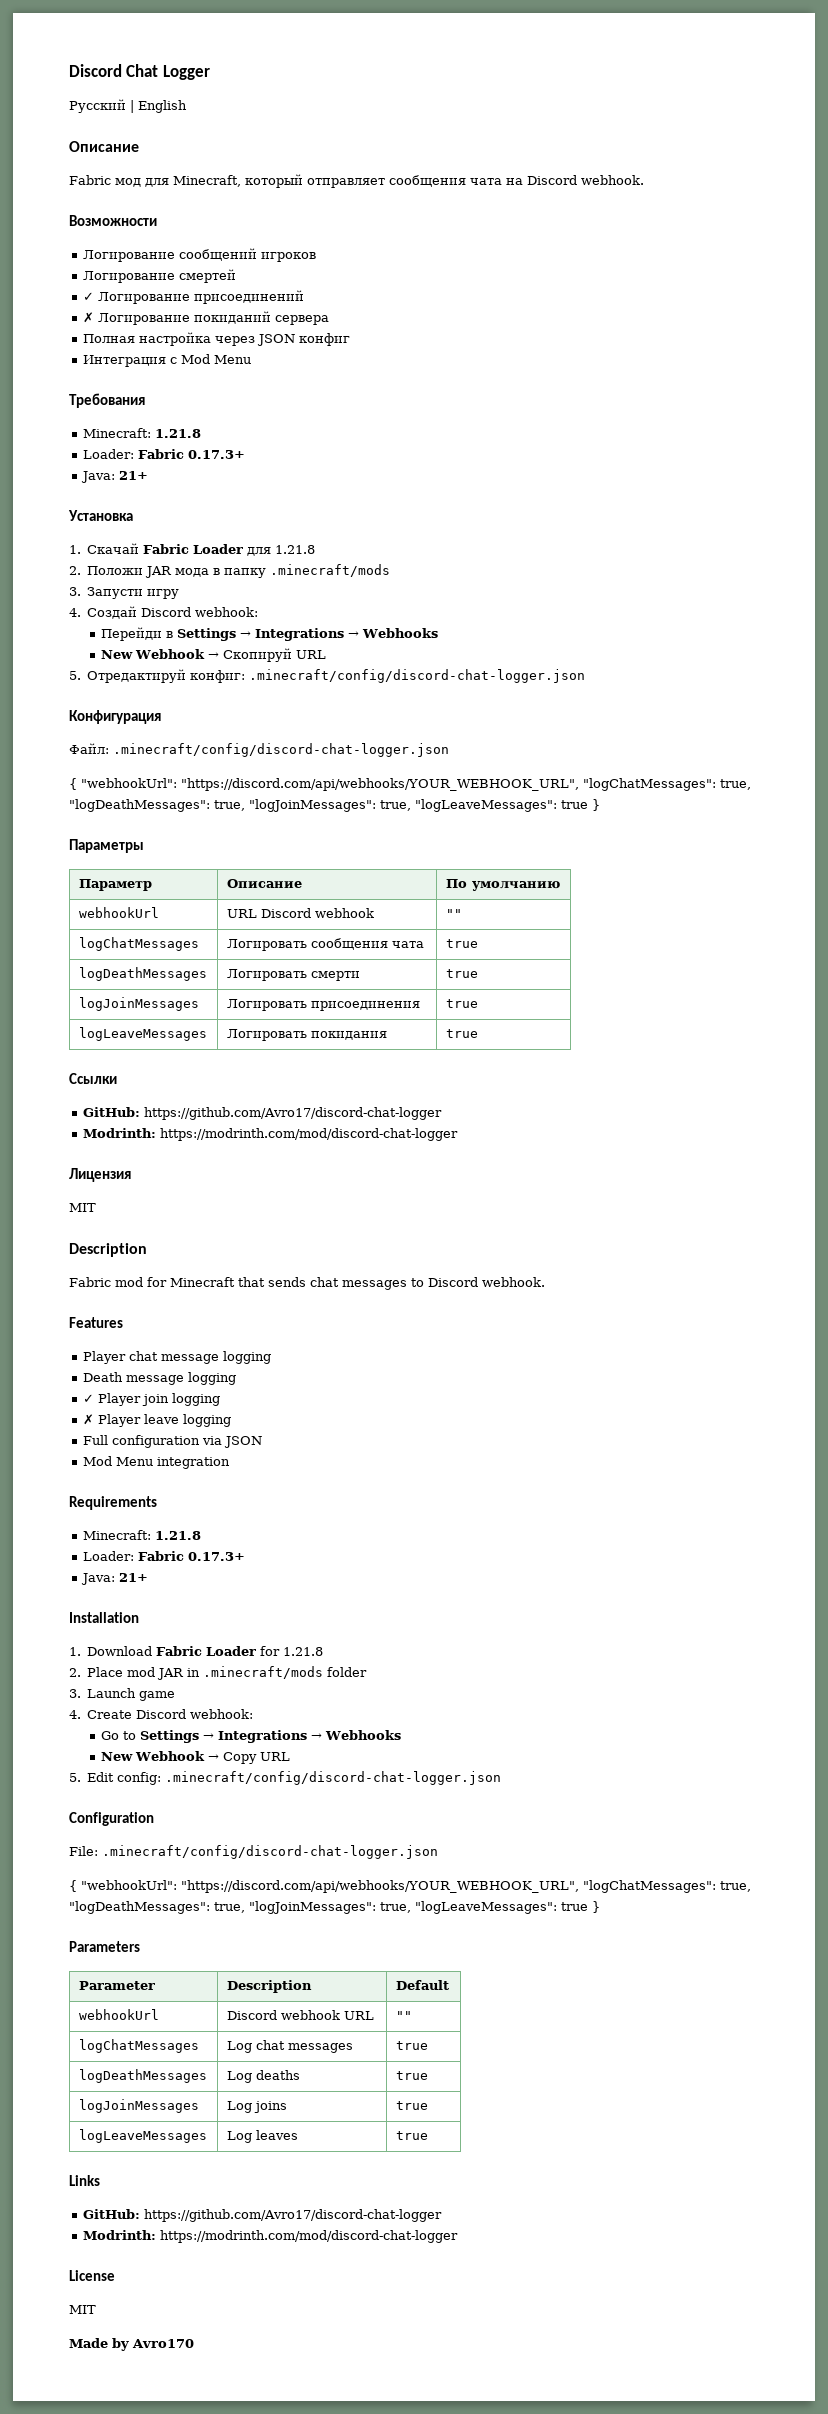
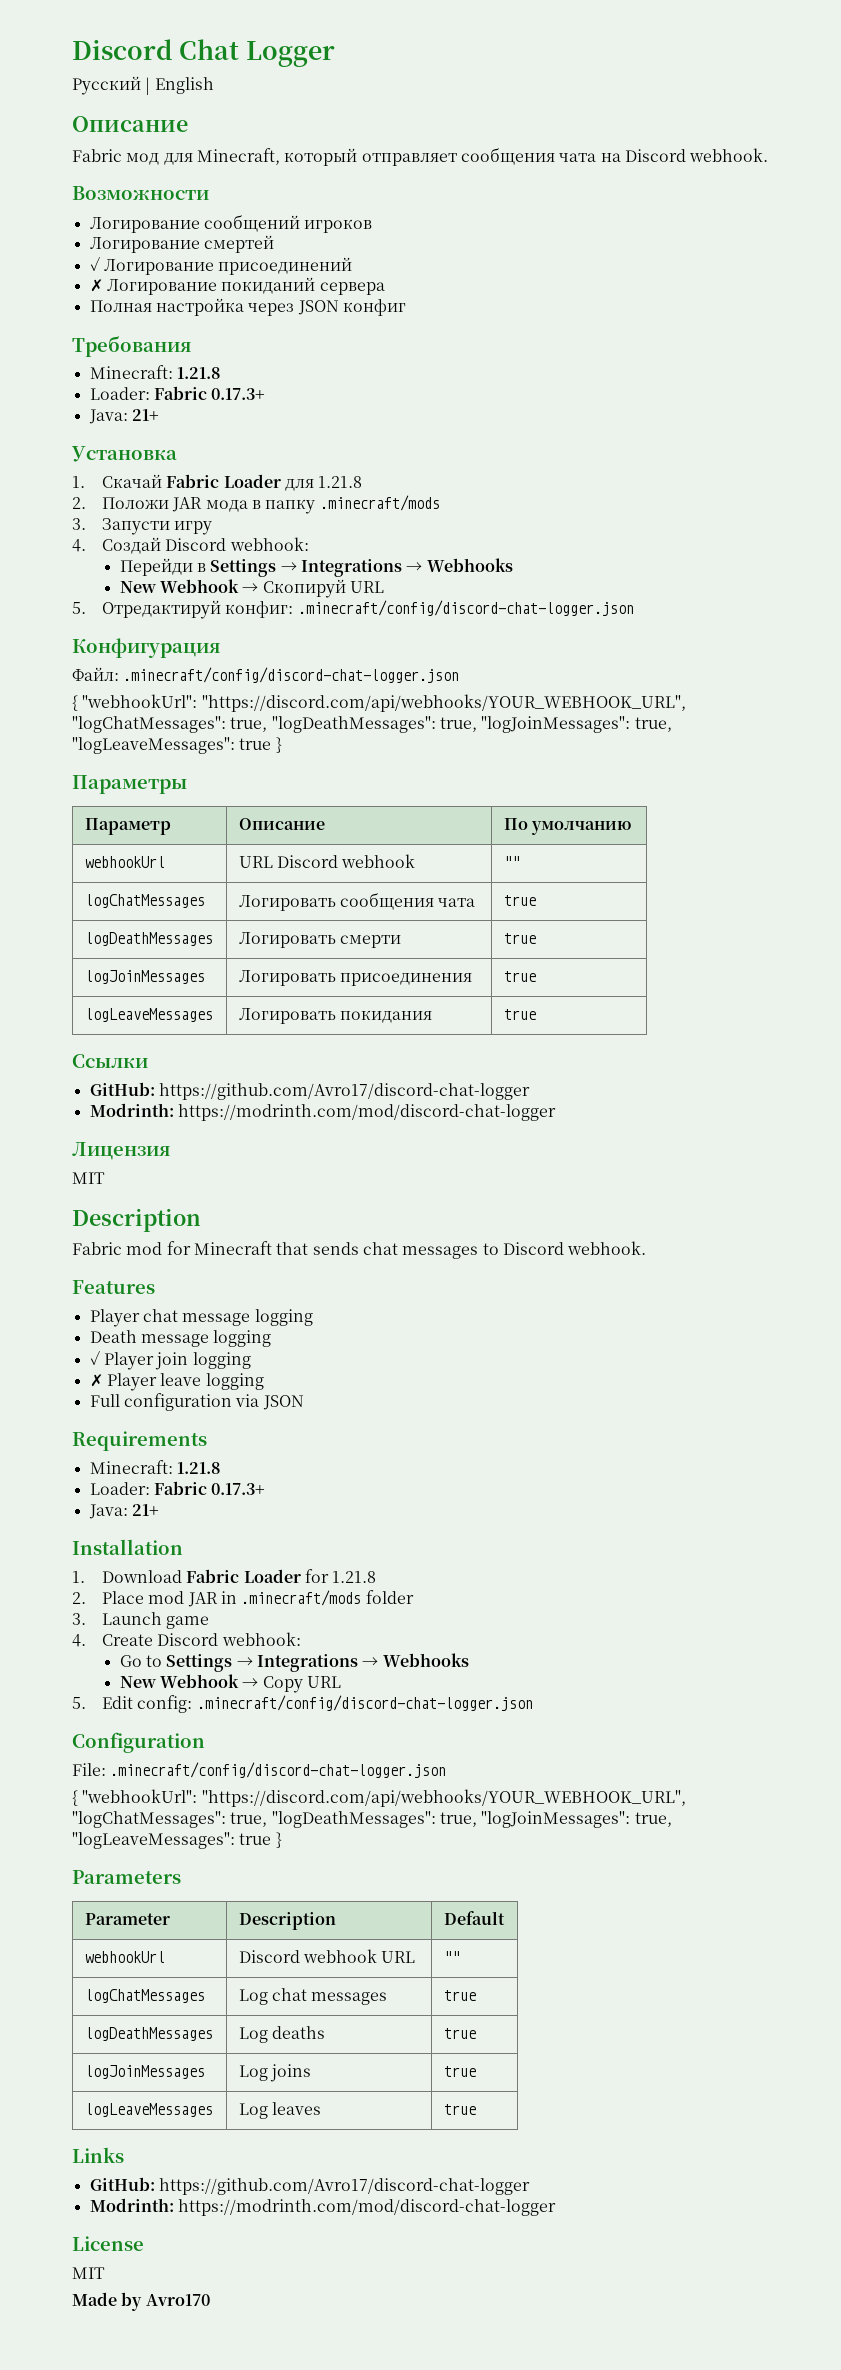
[82,354,251,367] // Интеграция с Mod Menu -> (406, 307) none
[82,1456,230,1469] // Mod Menu integration -> (304, 1402) none

